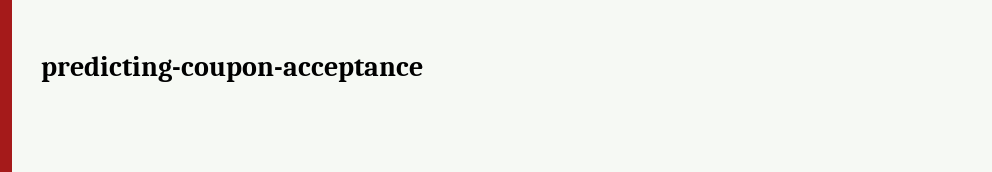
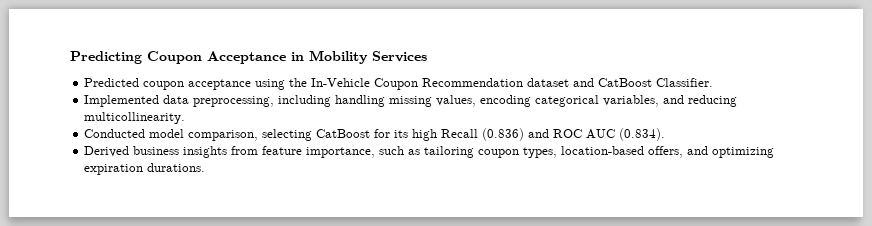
[41,56,423,82] predicting-coupon-acceptance -> [70,50,427,64] [84,78,714,90] [84,95,738,107] [84,112,186,124] [84,128,666,141] [84,146,775,158] [84,163,206,175] Predicting Coupon Acceptance in Mobility Services // Predicted coupon acceptance using the In-Vehicle Coupon Recommendation dataset and CatBoost Classifier. // Implemented data preprocessing, including handling missing values, encoding categorical variables, and reducing multicollinearity. // Conducted model comparison, selecting CatBoost for its high Recall (0.836) and ROC AUC (0.834). // Derived business insights from feature importance, such as tailoring coupon types, location-based offers, and optimizing expiration durations.

